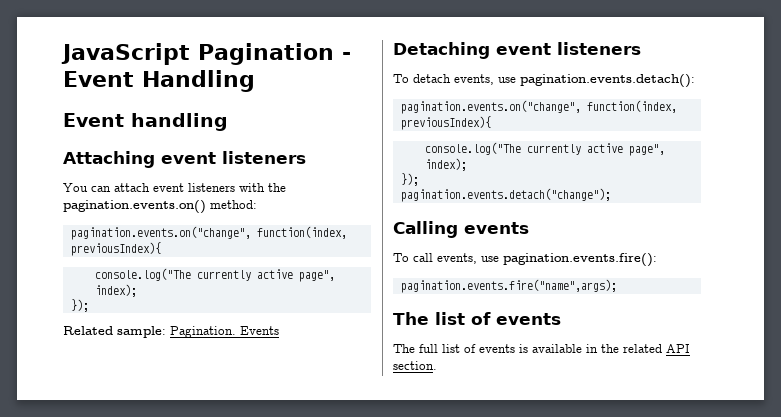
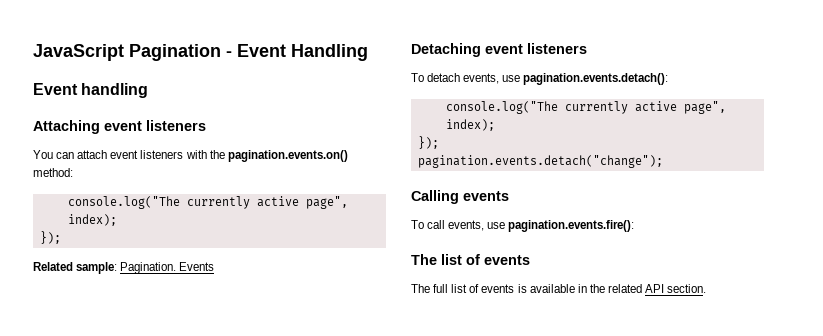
[70,226,347,240] [70,242,161,256] // pagination.events.on("change", function(index, previousIndex){ -> (73, 172) none
[400,100,677,114] [400,116,491,130] // pagination.events.on("change", function(index, previousIndex){ -> (669, 79) none
[400,279,617,293] // pagination.events.fire("name",args); -> (635, 226) none

